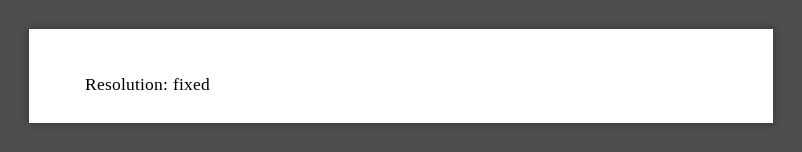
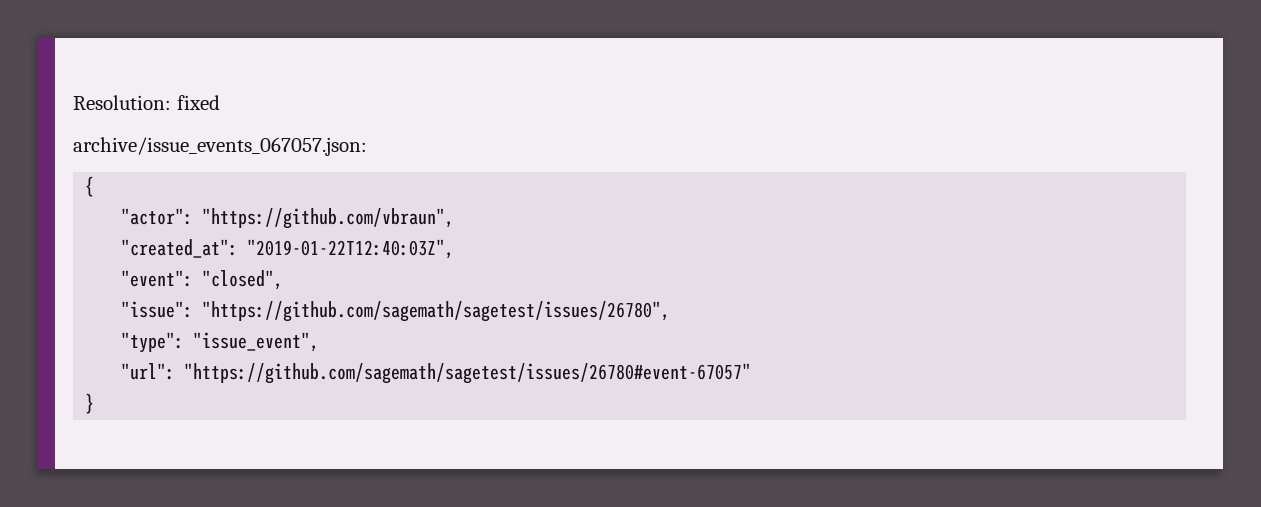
(210, 84) none -> [73,137,367,156] [85,176,95,197] [121,208,455,229] [121,239,455,259] [121,270,284,290] [121,301,671,322] [121,332,320,353] [121,363,752,384] [85,393,95,414] // archive/issue_events_067057.json: // { // "actor": "https://github.com/vbraun", // "created_at": "2019-01-22T12:40:03Z", // "event": "closed", // "issue": "https://github.com/sagemath/sagetest/issues/26780", // "type": "issue_event", // "url": "https://github.com/sagemath/sagetest/issues/26780#event-67057" // }

